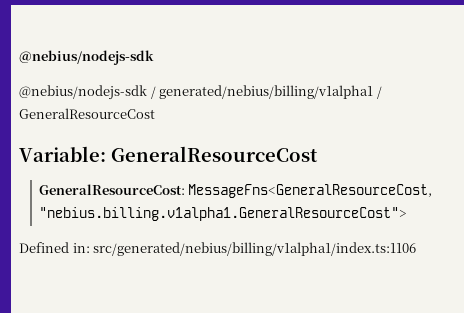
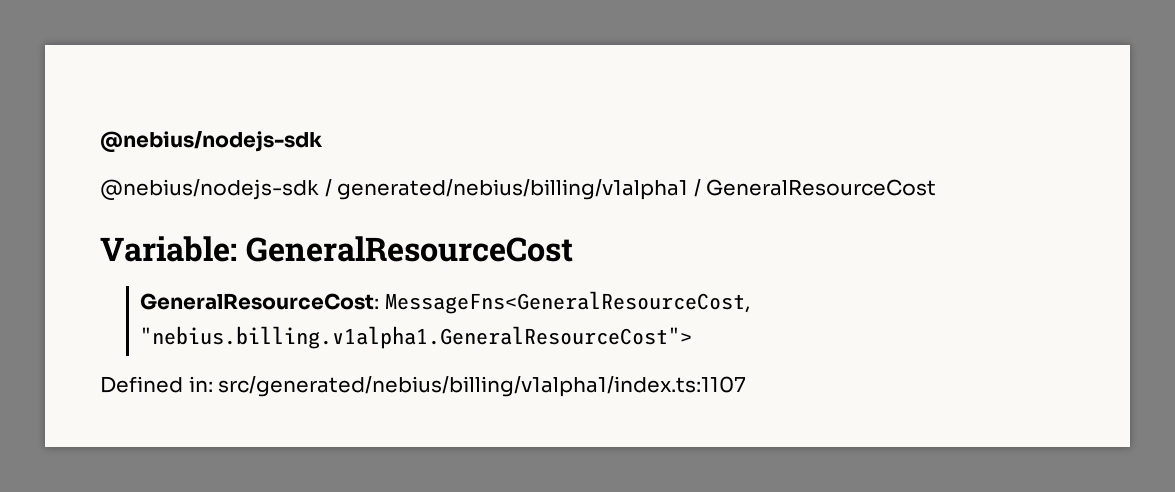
[93,242,417,256] src/generated/nebius/billing/v1alpha1/index.ts:1106 -> [218,376,747,397] src/generated/nebius/billing/v1alpha1/index.ts:1107

